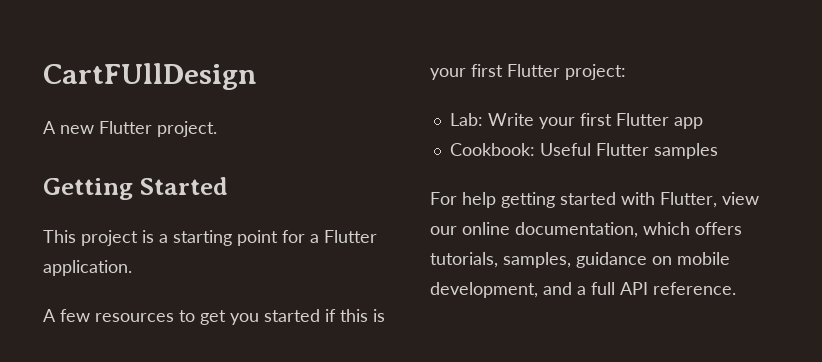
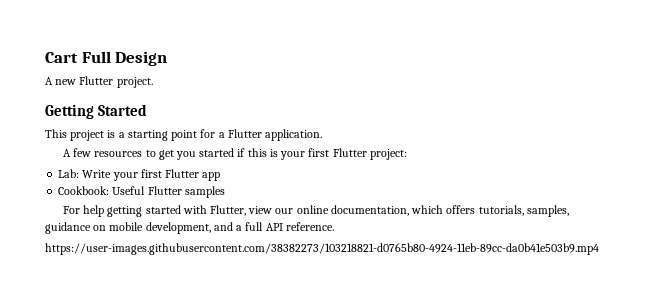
[43,63,257,90] CartFUllDesign -> [45,51,168,66] Cart Full Design
(736, 288) none -> [45,243,599,255] // https://user-images.githubusercontent.com/38382273/103218821-d0765b80-4924-11eb-89cc-da0b41e503b9.mp4

